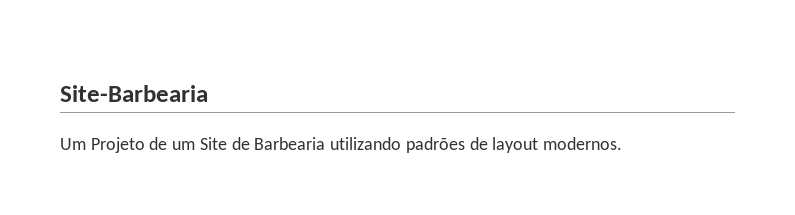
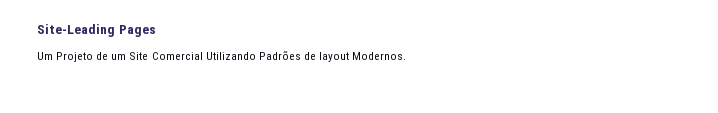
[60,85,208,102] Site-Barbearia -> [37,24,156,37] Site-Leading Pages
[231,137,465,153] de Barbearia utilizando padrões -> [151,51,301,60] Comercial Utilizando Padrões
[542,137,622,150] modernos. -> [352,52,407,60] Modernos.

